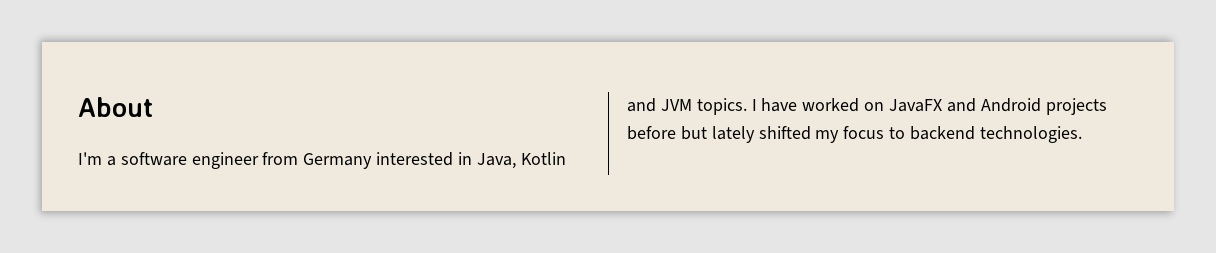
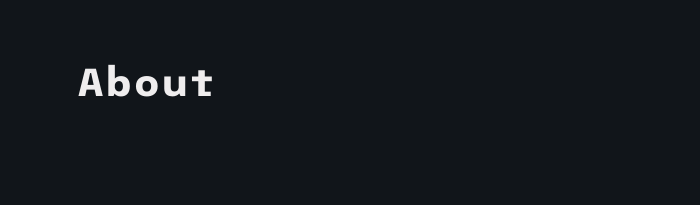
[78,152,566,169] [627,98,1107,115] [627,126,1082,143] // I'm a software engineer from Germany interested in Java, Kotlin and JVM topics. I have worked on JavaFX and Android projects before but lately shifted my focus to backend technologies. -> (217, 80) none

